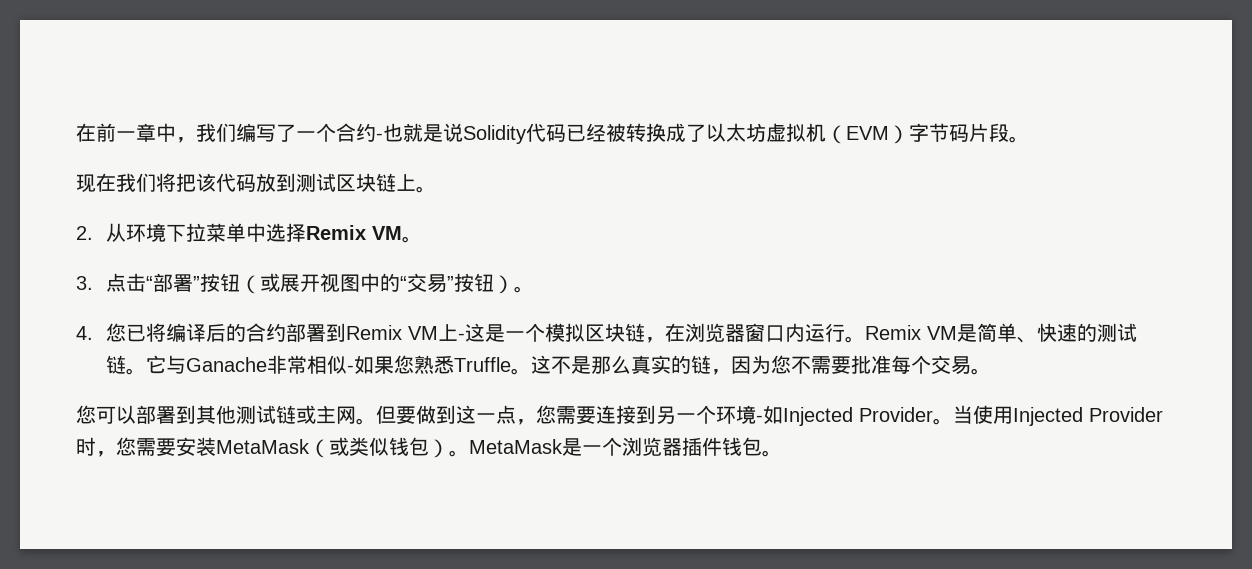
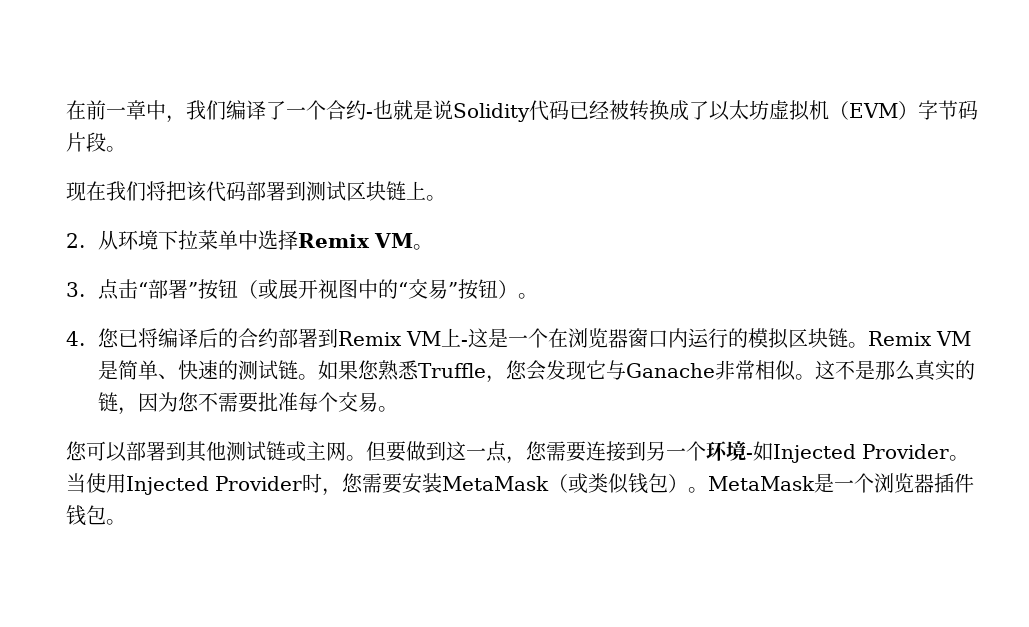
[256,124,276,142] 写 -> [246,100,266,120] 译
[256,173,276,192] 放 -> [246,181,286,201] 部署
[544,323,665,343] 模拟区块链， -> (549, 338) none
(845, 332) none -> [728,328,849,349] 的模拟区块链
[145,355,511,374] 它与Ganache非常相似-如果您熟悉Truffle -> [318,360,797,383] 如果您熟悉Truffle，您会发现它与Ganache非常相似

